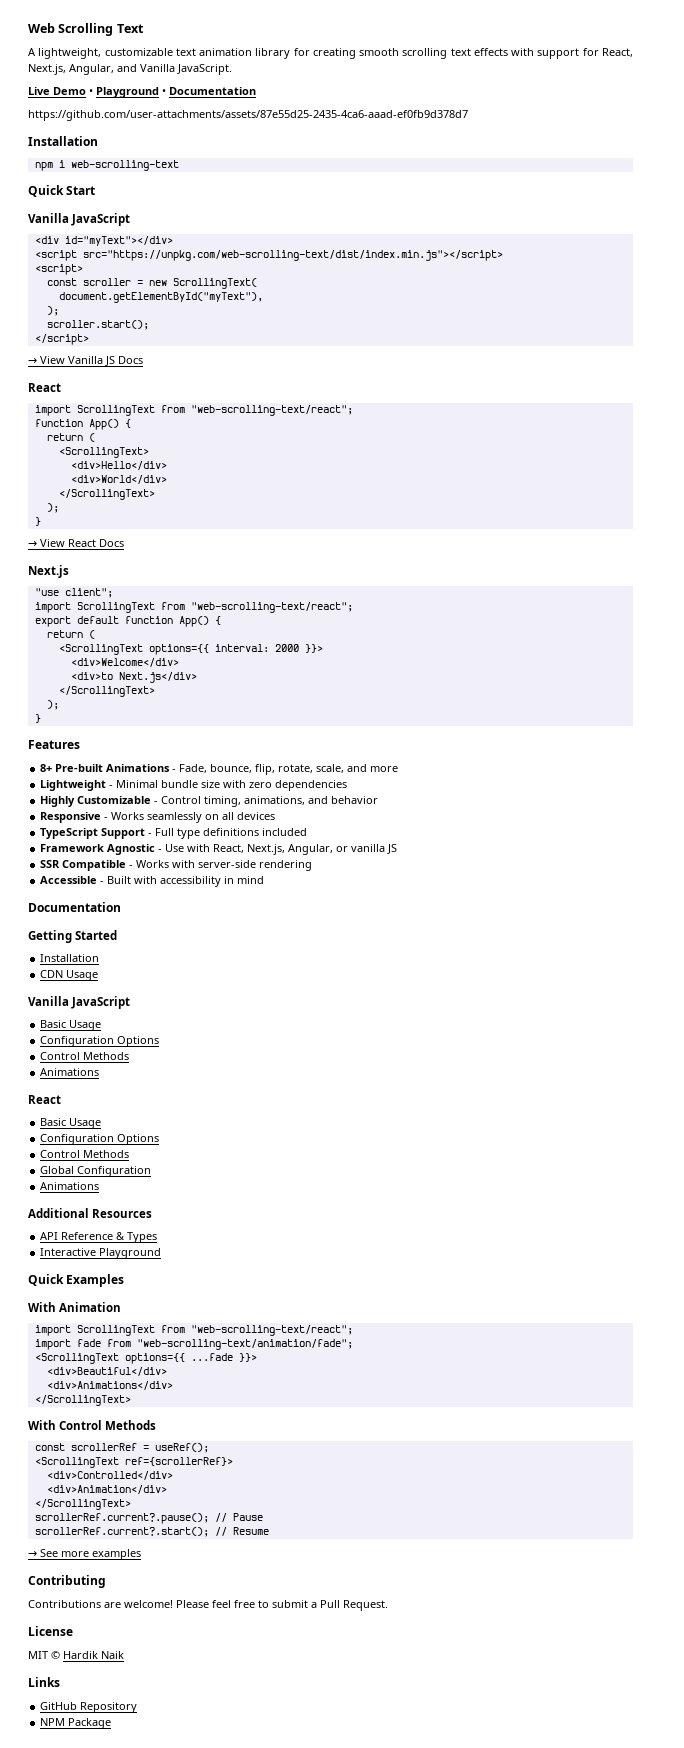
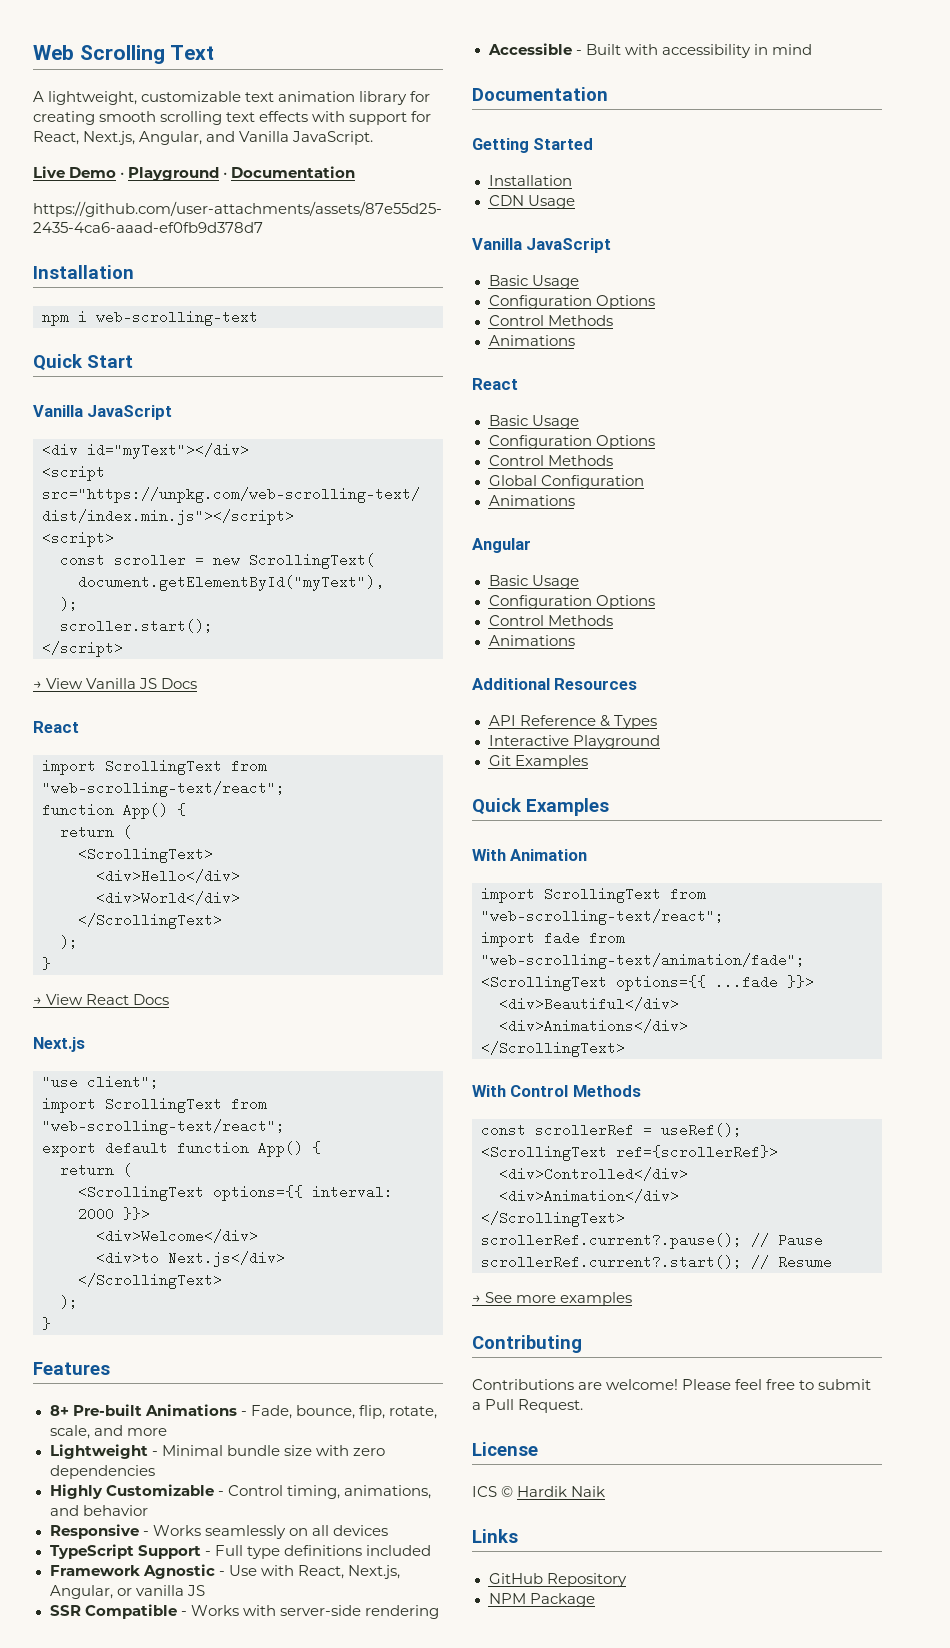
(100, 1186) none -> [472,538,531,553] [488,575,579,589] [488,595,655,609] [488,615,613,626] [488,635,575,646] // Angular // Basic Usage // Configuration Options // Control Methods // Animations
(162, 1253) none -> [488,755,588,769] // Git Examples
[28,1651,48,1659] MIT -> [472,1486,497,1497] ICS

